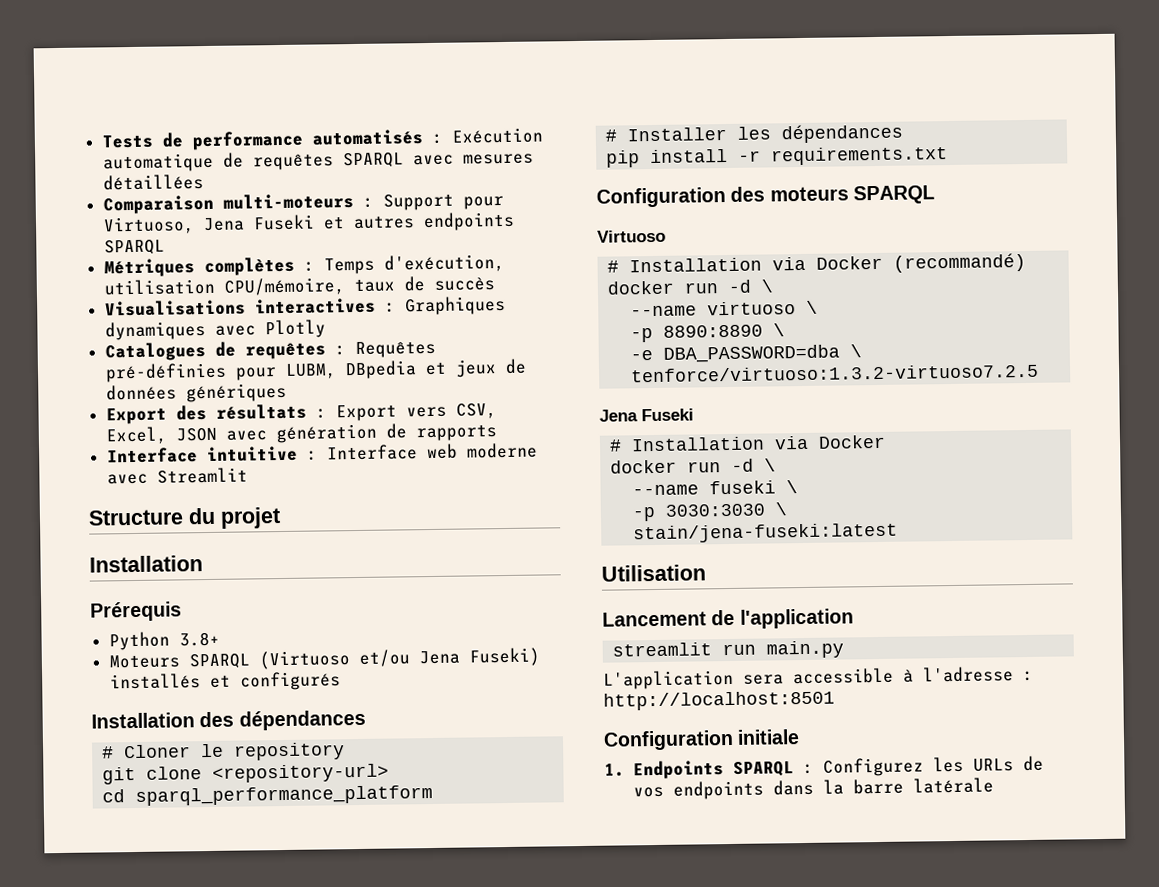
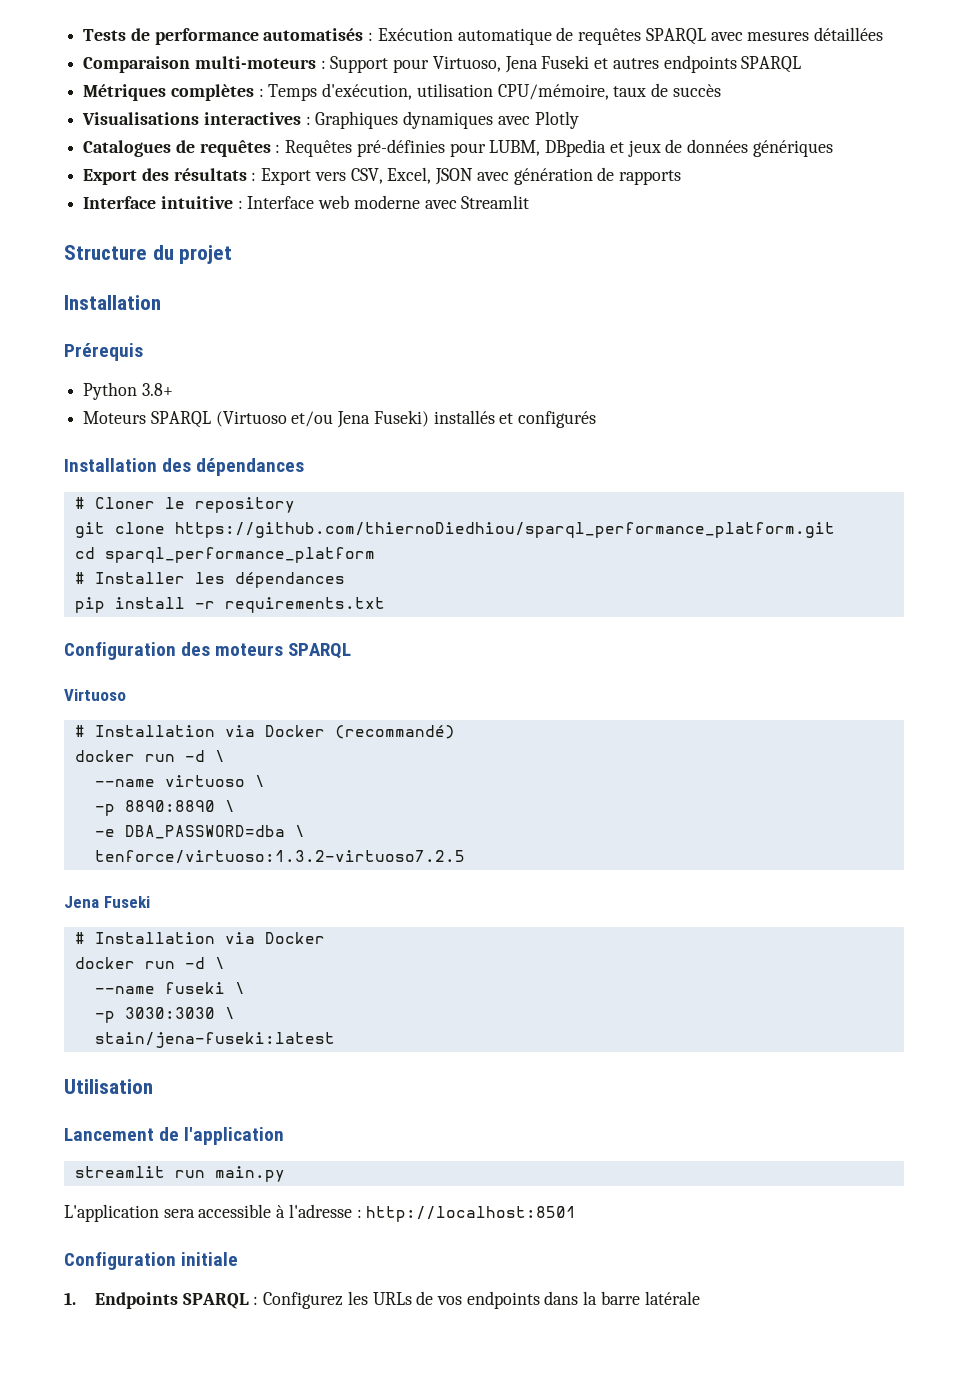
[212,763,390,783] <repository-url> -> [174,522,835,538] https://github.com/thiernoDiedhiou/sparql_performance_platform.git

